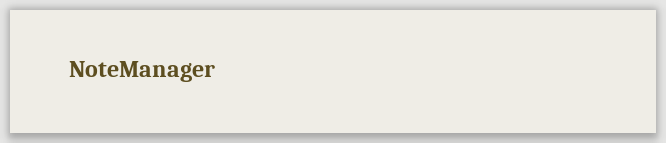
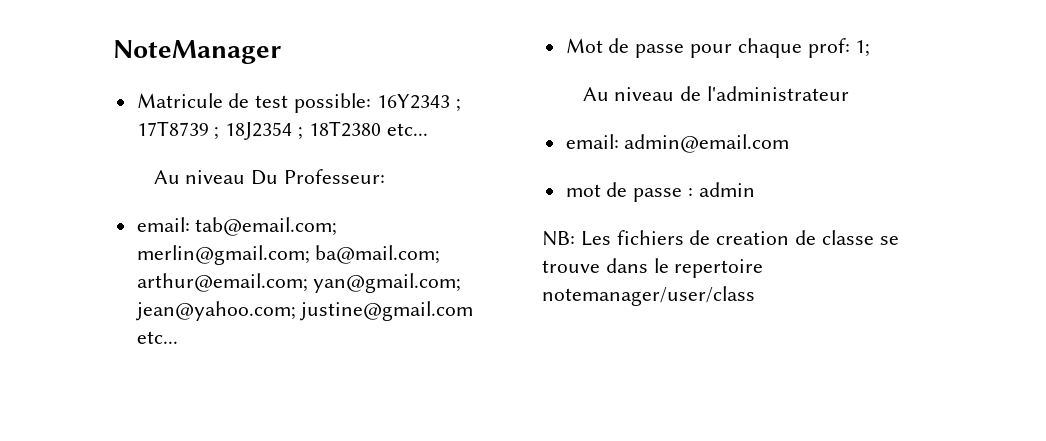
(215, 71) none -> [136,93,461,113] [136,121,428,140] [153,169,386,185] [136,217,338,236] [136,245,441,265] [136,273,462,293] [135,301,474,321] [136,331,178,344] [565,38,871,58] [582,86,850,101] [565,134,790,153] [565,182,755,202] [542,230,899,246] [542,258,764,278] [542,286,755,306] // Matricule de test possible: 16Y2343 ; 17T8739 ; 18J2354 ; 18T2380 etc... // Au niveau Du Professeur: // email: tab@email.com; merlin@gmail.com; ba@mail.com; arthur@email.com; yan@gmail.com; jean@yahoo.com; justine@gmail.com etc... // Mot de passe pour chaque prof: 1; // Au niveau de l'administrateur // email: admin@email.com // mot de passe : admin // NB: Les fichiers de creation de classe se trouve dans le repertoire notemanager/user/class

